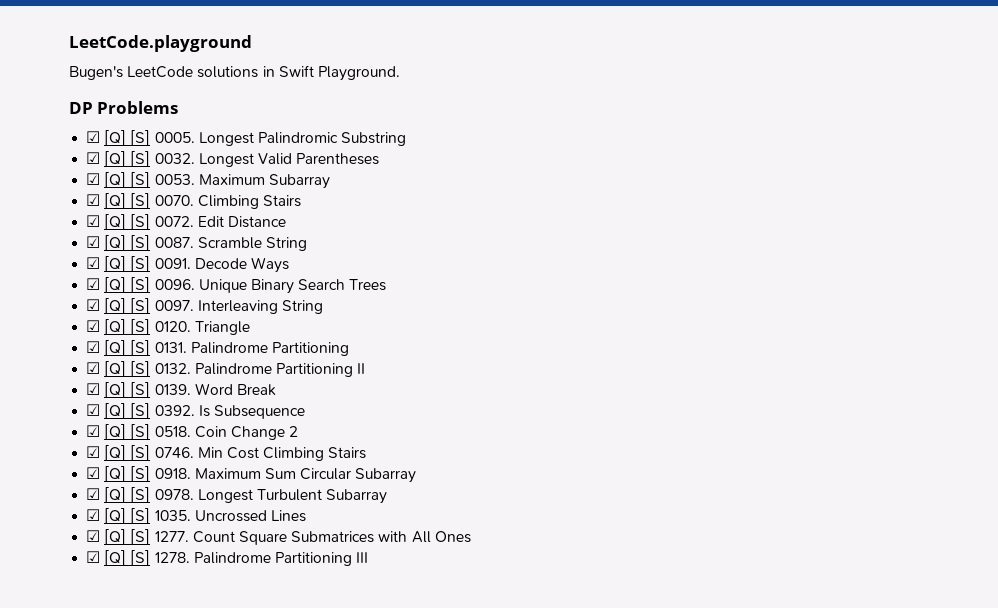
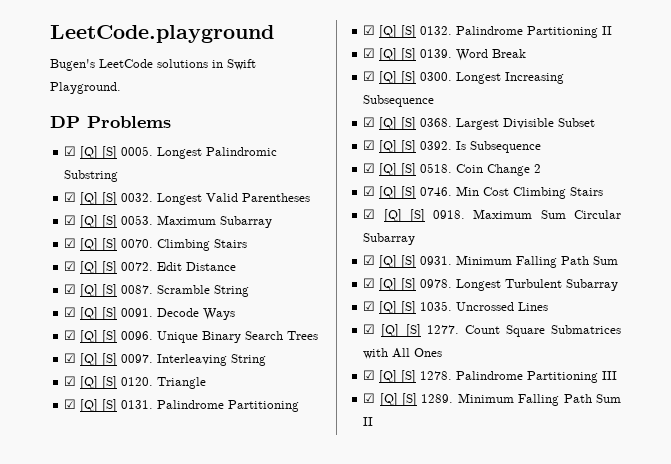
(276, 390) none -> [363,71,565,84] [363,95,435,107] [363,117,596,130] // ☑ [Q] [S] 0300. Longest Increasing Subsequence // ☑ [Q] [S] 0368. Largest Divisible Subset
(417, 475) none -> [363,255,619,268] // ☑ [Q] [S] 0931. Minimum Falling Path Sum
(369, 557) none -> [363,393,621,406] [363,417,374,426] // ☑ [Q] [S] 1289. Minimum Falling Path Sum II

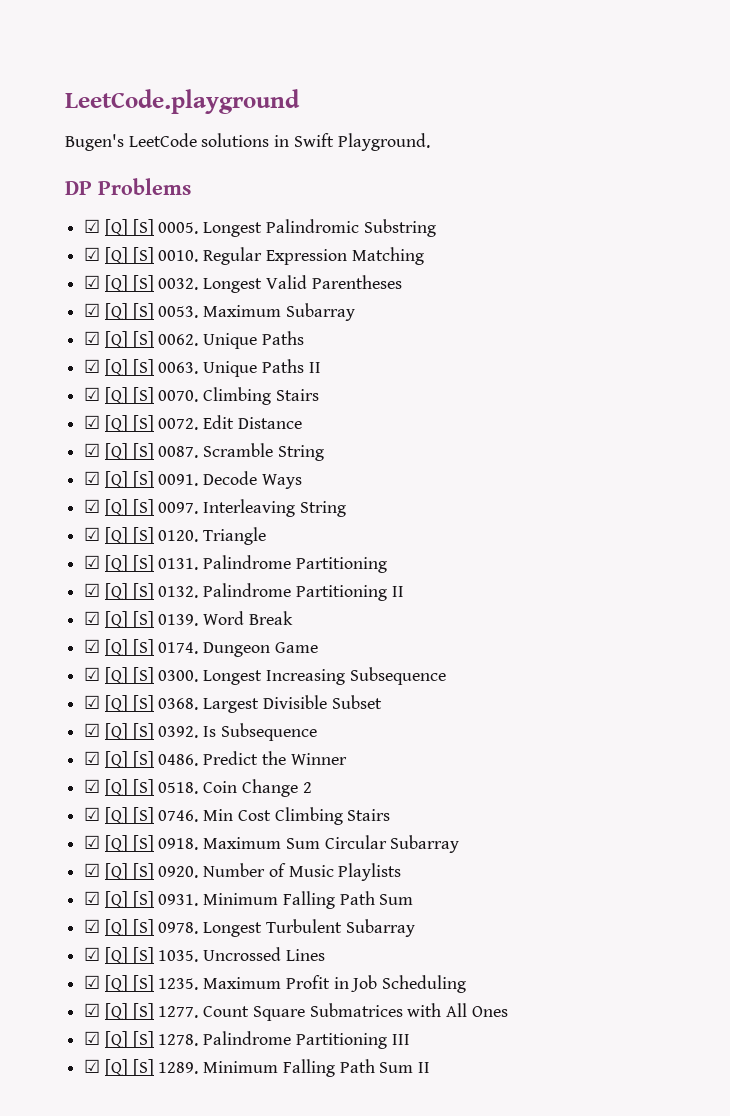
(119, 176) none -> [84,247,424,265] // ☑ [Q] [S] 0010. Regular Expression Matching
(273, 222) none -> [84,331,304,349] [84,359,321,377] // ☑ [Q] [S] 0062. Unique Paths // ☑ [Q] [S] 0063. Unique Paths II
[64,330,319,343] // ☑ [Q] [S] 0096. Unique Binary Search Trees -> (302, 481) none
(527, 53) none -> [84,639,318,657] // ☑ [Q] [S] 0174. Dungeon Game
(542, 147) none -> [84,751,347,768] // ☑ [Q] [S] 0486. Predict the Winner
(416, 239) none -> [84,863,402,881] // ☑ [Q] [S] 0920. Number of Music Playlists
(549, 306) none -> [84,975,467,993] // ☑ [Q] [S] 1235. Maximum Profit in Job Scheduling

